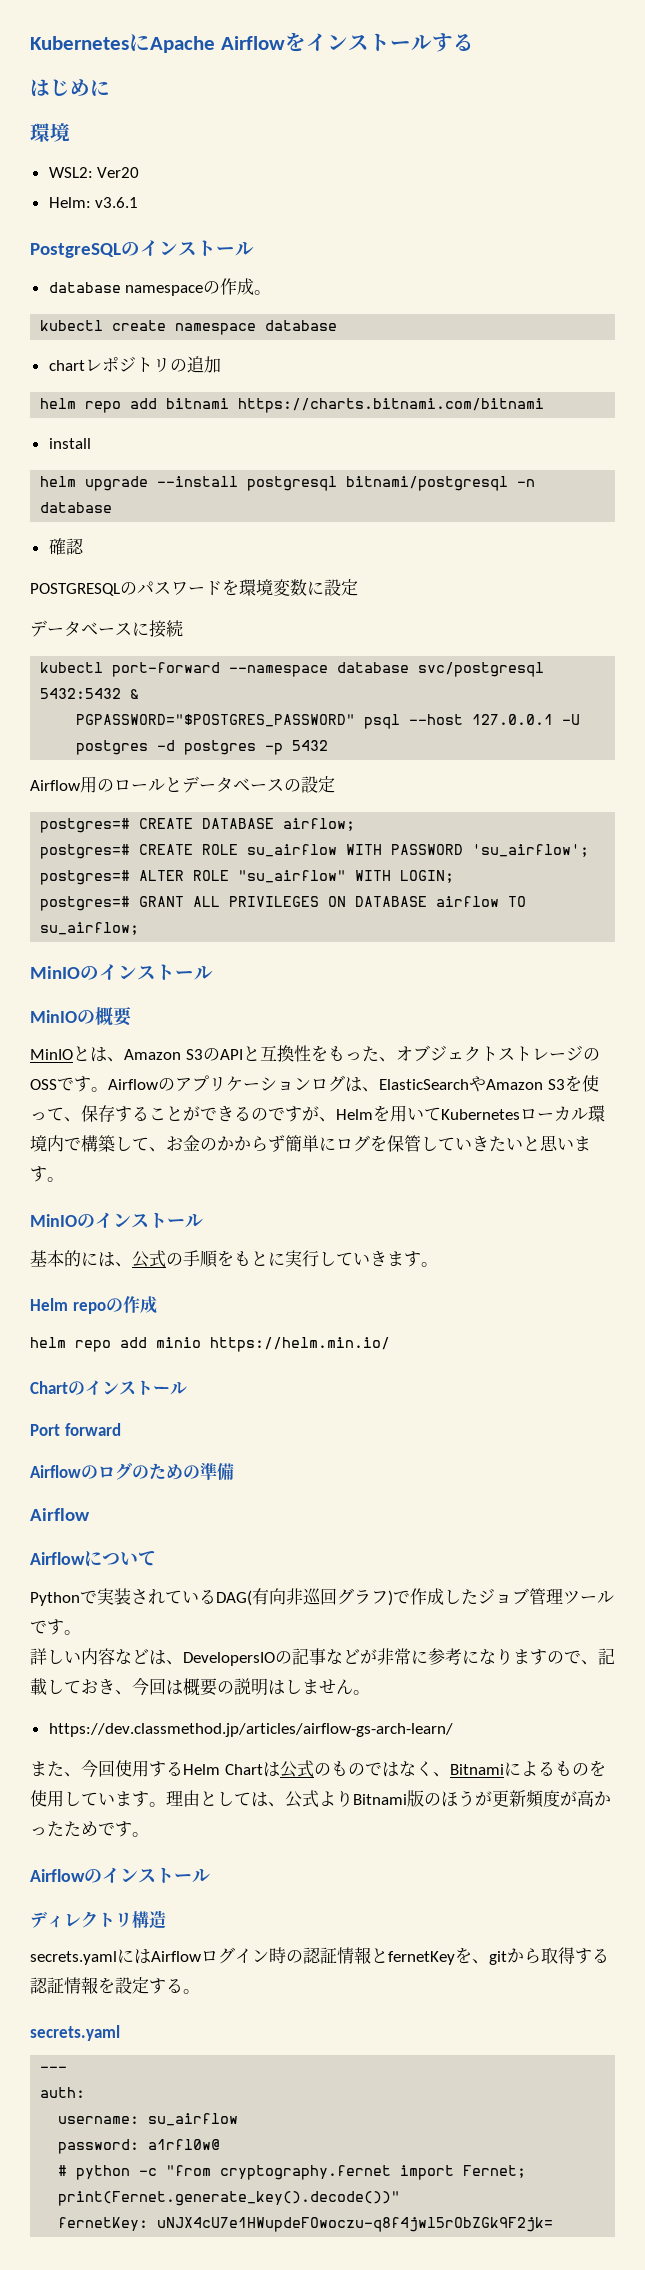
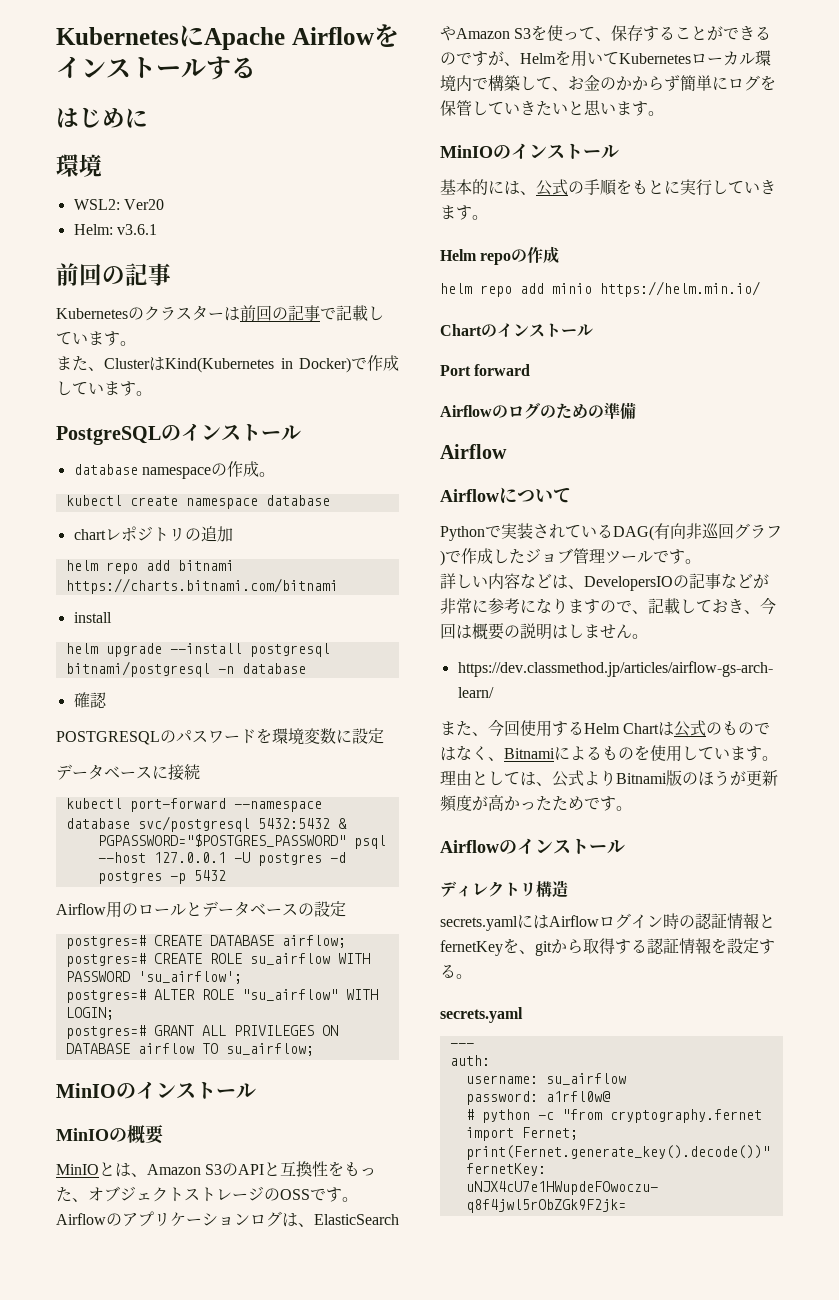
(139, 202) none -> [56,263,171,286] [56,305,384,321] [56,331,136,346] [56,355,399,373] [56,381,152,396] // 前回の記事 // Kubernetesのクラスターは前回の記事で記載しています。 // また、ClusterはKind(Kubernetes in Docker)で作成しています。

